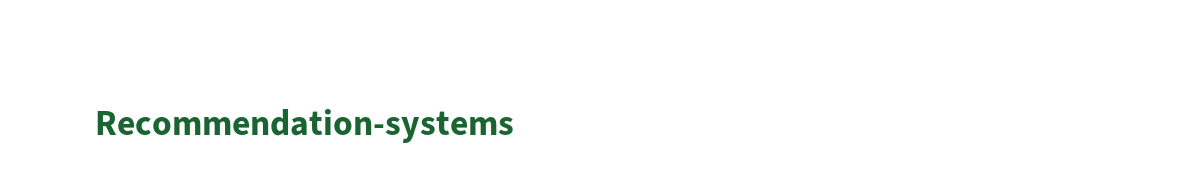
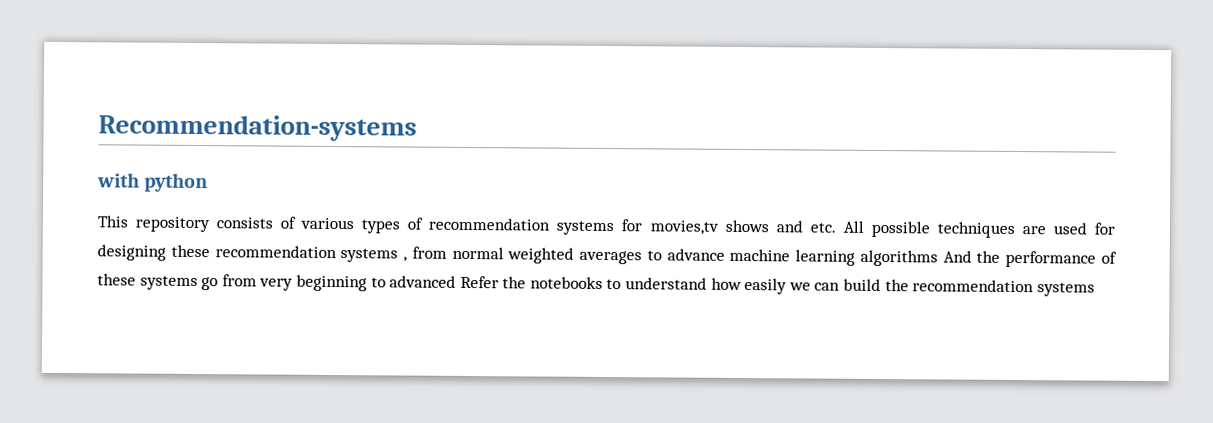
(514, 126) none -> [97,172,209,193] [97,215,1116,238] [97,244,1117,268] [97,273,1095,297] // with python // This repository consists of various types of recommendation systems for movies,tv shows and etc. All possible techniques are used for designing these recommendation systems , from normal weighted averages to advance machine learning algorithms And the performance of these systems go from very beginning to advanced Refer the notebooks to understand how easily we can build the recommendation systems

